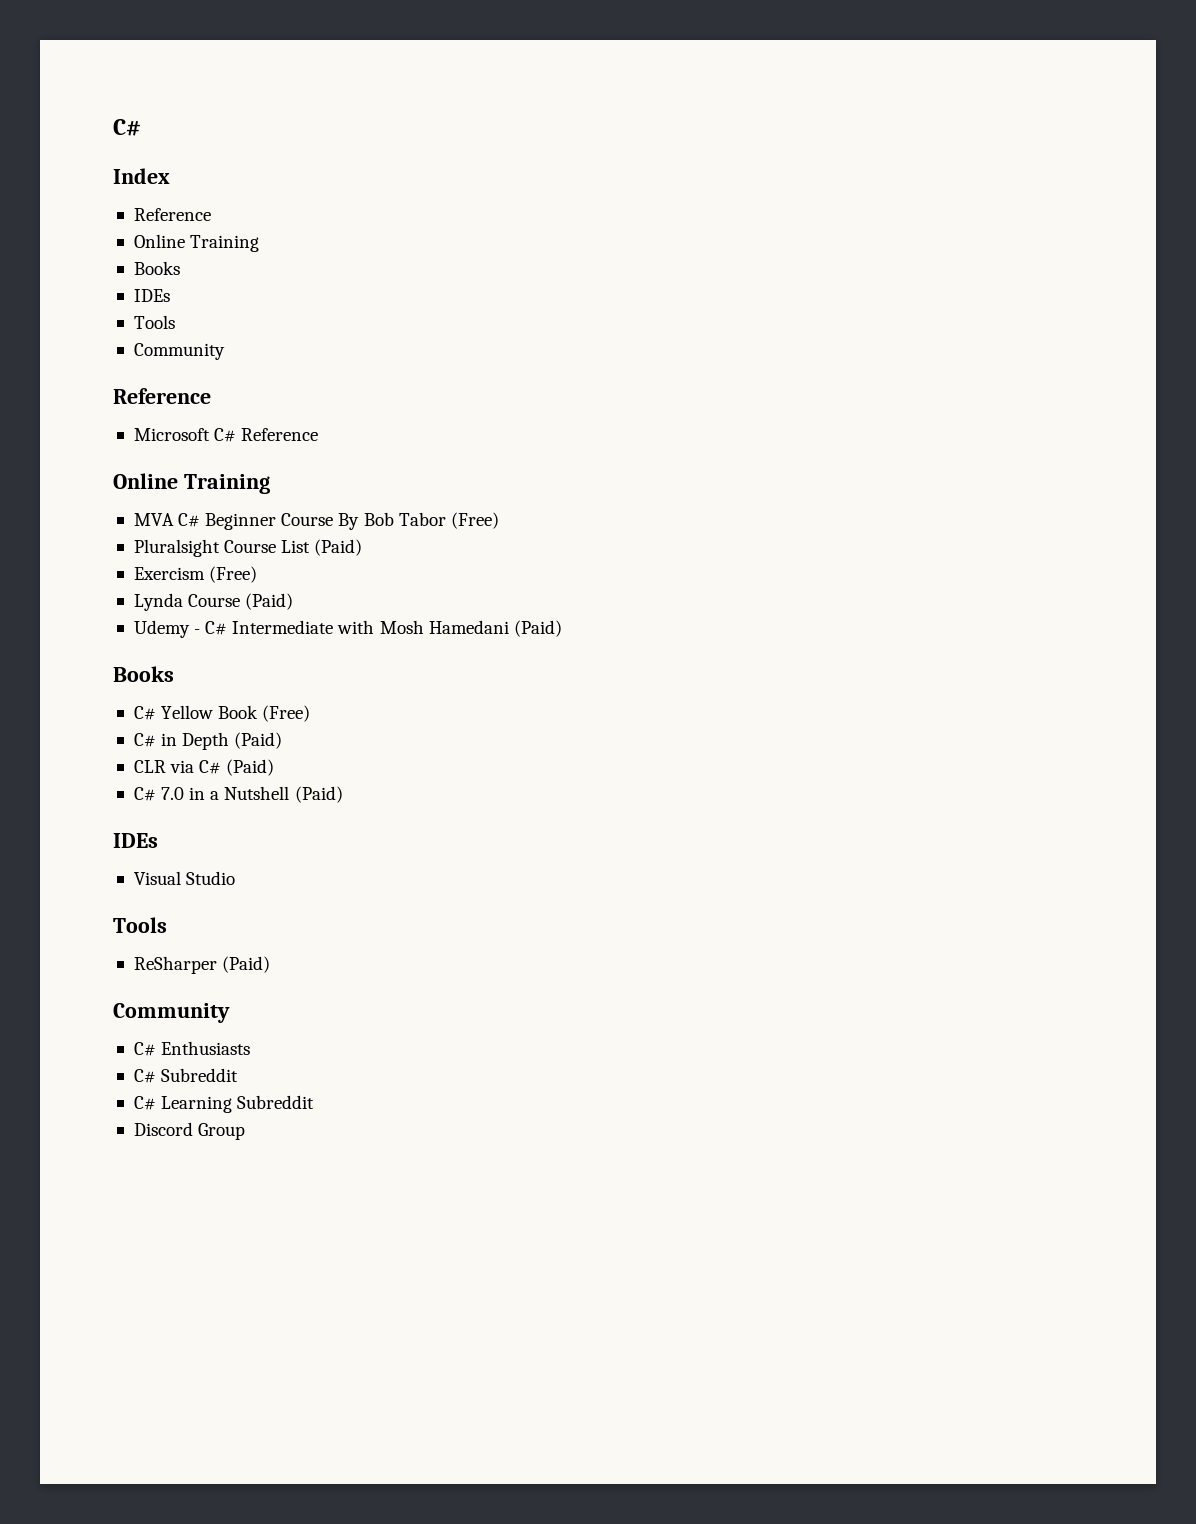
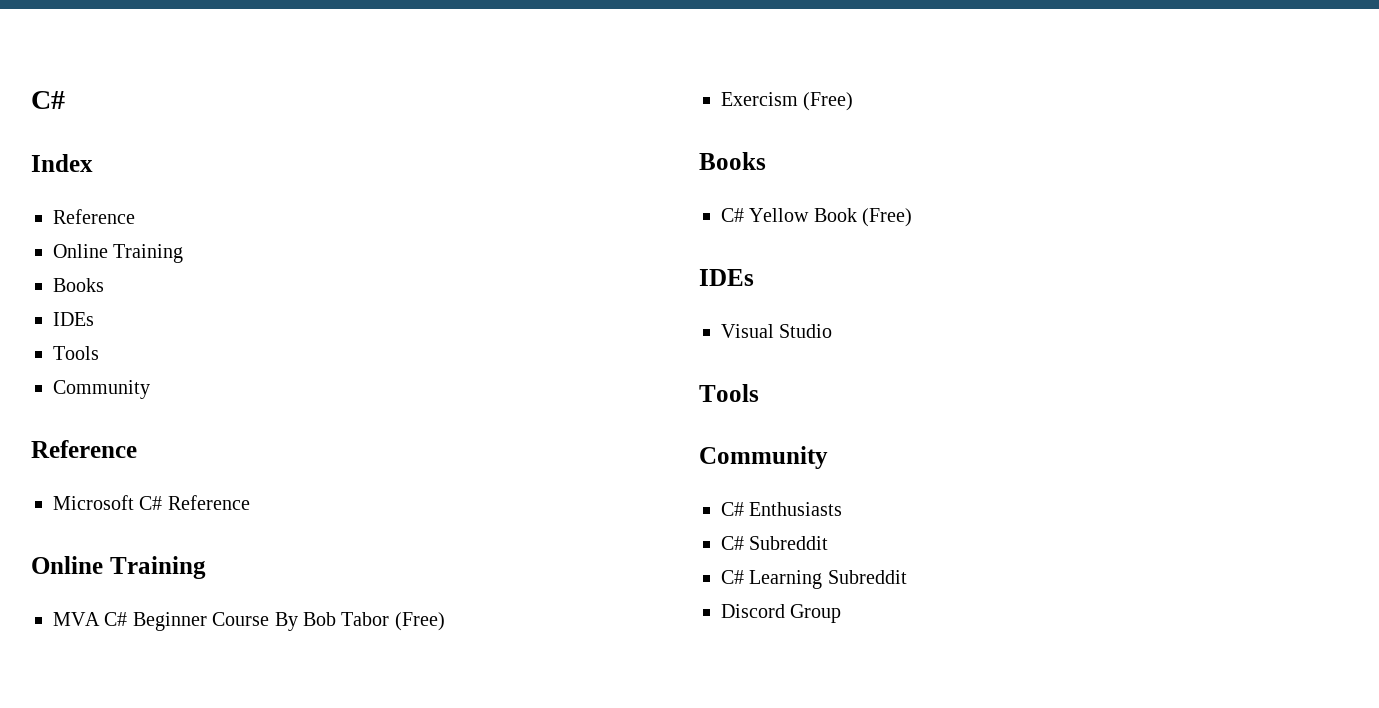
[133,539,363,557] [133,566,258,583] [133,593,294,611] [133,620,562,638] Pluralsight Course List (Paid) // Exercism (Free) // Lynda Course (Paid) // Udemy - C# Intermediate with Mosh Hamedani (Paid) -> [721,92,854,111] Exercism (Free)
[133,732,283,750] [133,759,275,776] [133,786,343,803] // C# in Depth (Paid) // CLR via C# (Paid) // C# 7.0 in a Nutshell (Paid) -> (913, 217) none
[133,956,271,974] // ReSharper (Paid) -> (759, 393) none

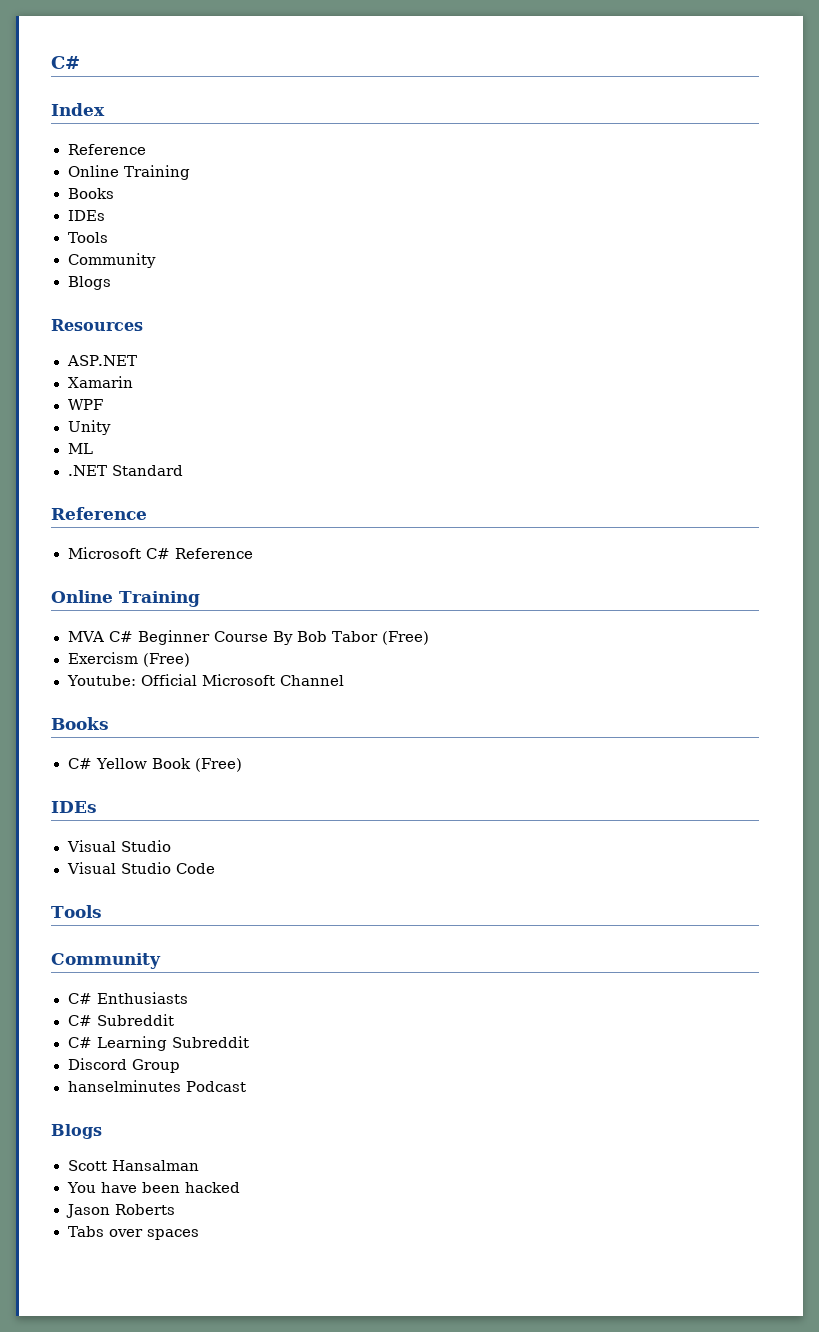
(150, 389) none -> [67,276,111,290] [51,319,143,331] [66,355,138,366] [67,376,133,388] [67,399,103,410] [67,420,111,435] [67,443,93,454] [67,465,183,476] // Blogs // Resources // ASP.NET // Xamarin // WPF // Unity // ML // .NET Standard
(854, 101) none -> [66,674,345,686] // Youtube: Official Microsoft Channel
(833, 331) none -> [66,862,215,874] // Visual Studio Code
(842, 613) none -> [67,1080,246,1092] [51,1124,102,1139] [67,1160,199,1171] [66,1182,241,1193] [65,1204,175,1218] [67,1226,200,1240] // hanselminutes Podcast // Blogs // Scott Hansalman // You have been hacked // Jason Roberts // Tabs over spaces

